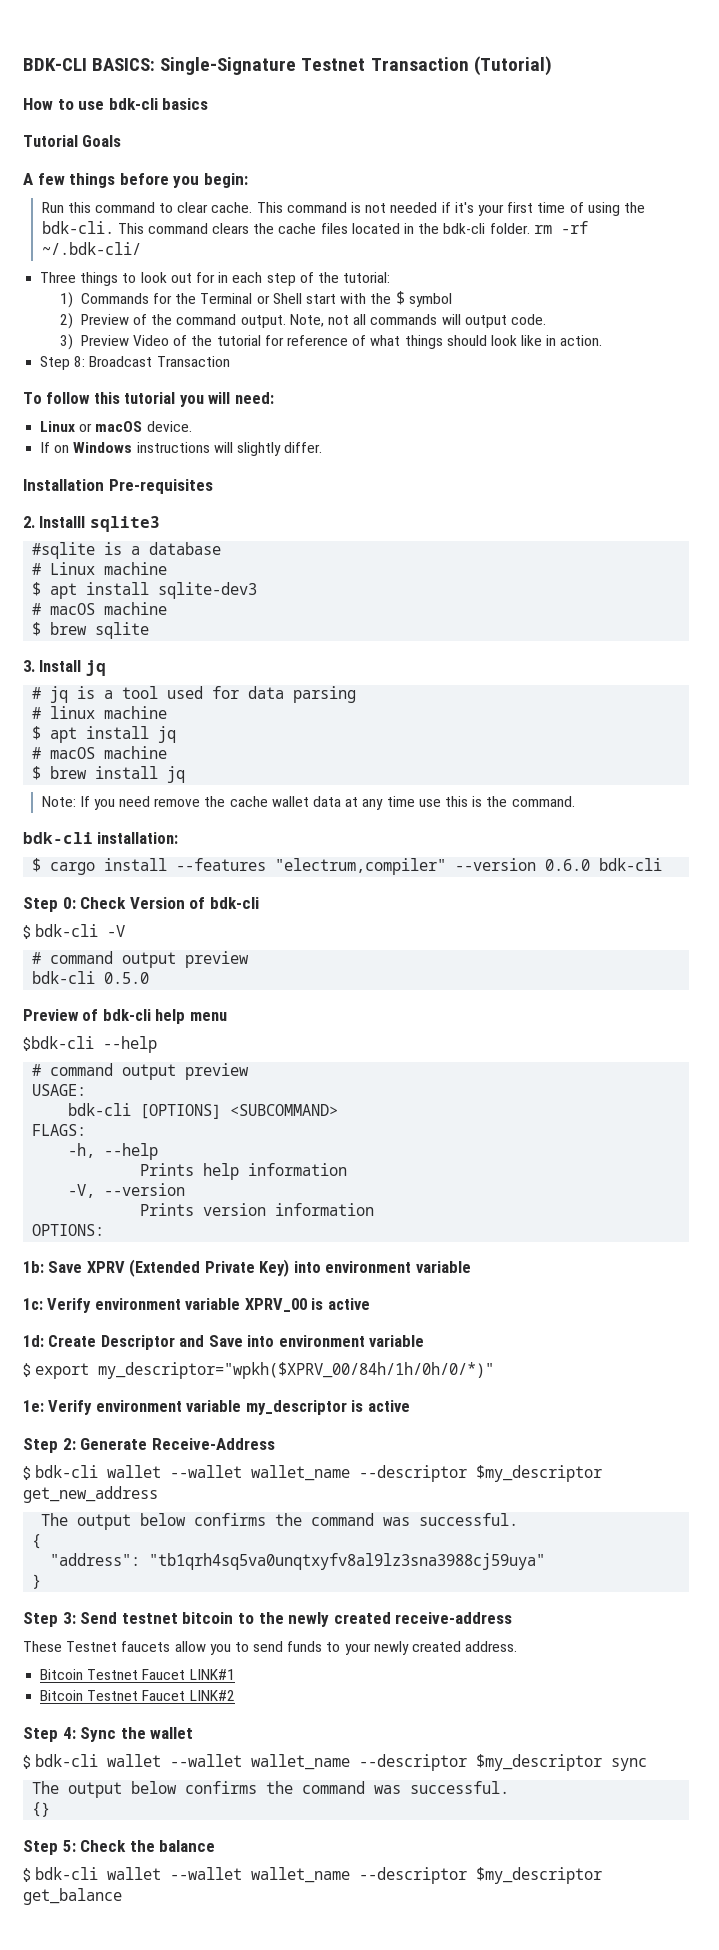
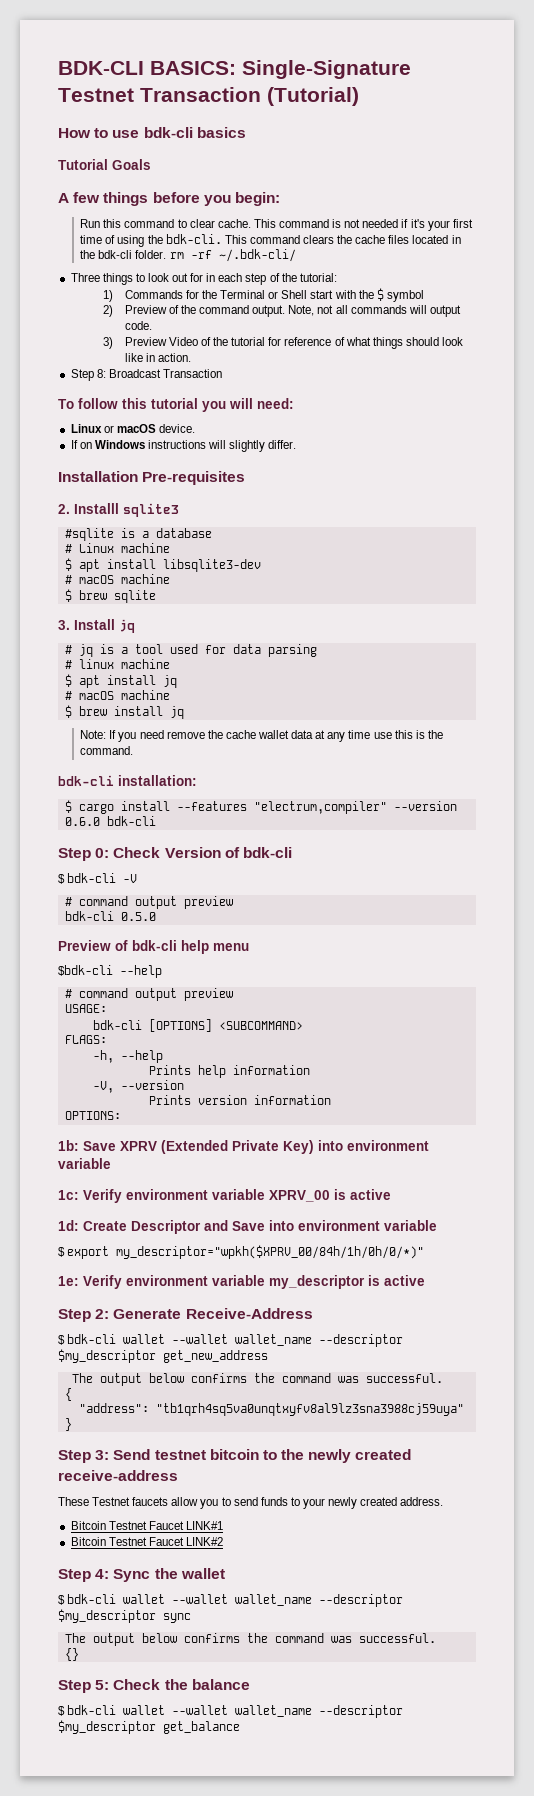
[158,582,258,599] sqlite-dev3 -> [162,559,261,572] libsqlite3-dev

